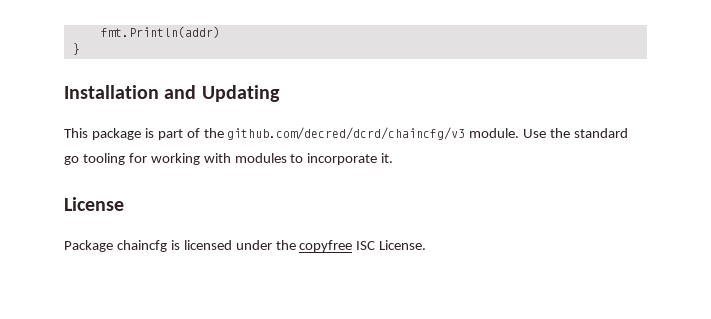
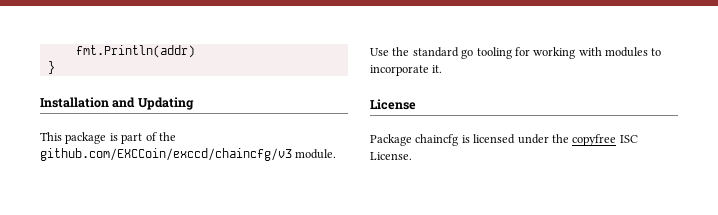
[227,127,466,140] github.com/decred/dcrd/chaincfg/v3 -> [40,148,292,161] github.com/EXCCoin/exccd/chaincfg/v3

